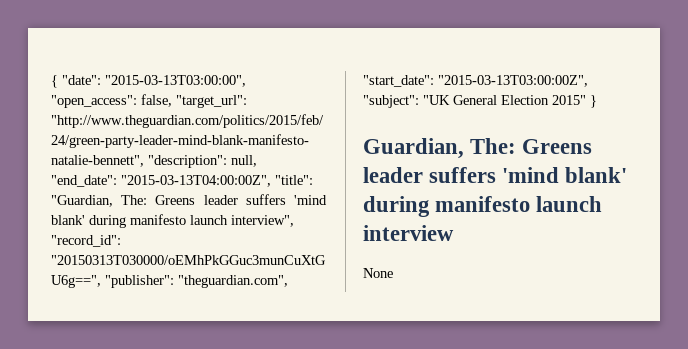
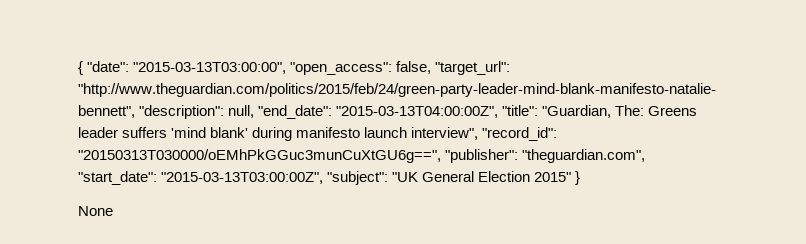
[363,138,593,159] [363,167,628,183] [363,196,603,217] [363,225,454,241] // Guardian, The: Greens leader suffers 'mind blank' during manifesto launch interview -> (581, 178) none

